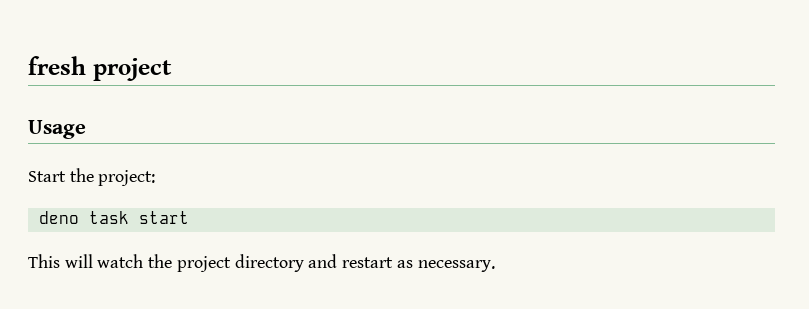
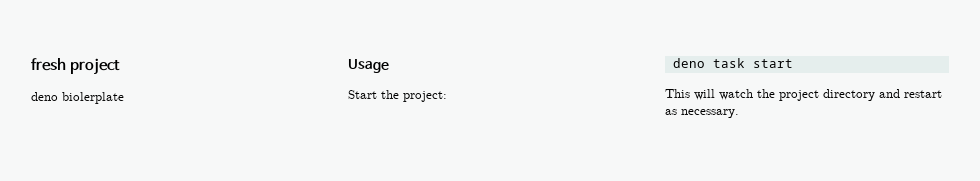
(172, 69) none -> [31,92,124,104] // deno biolerplate

